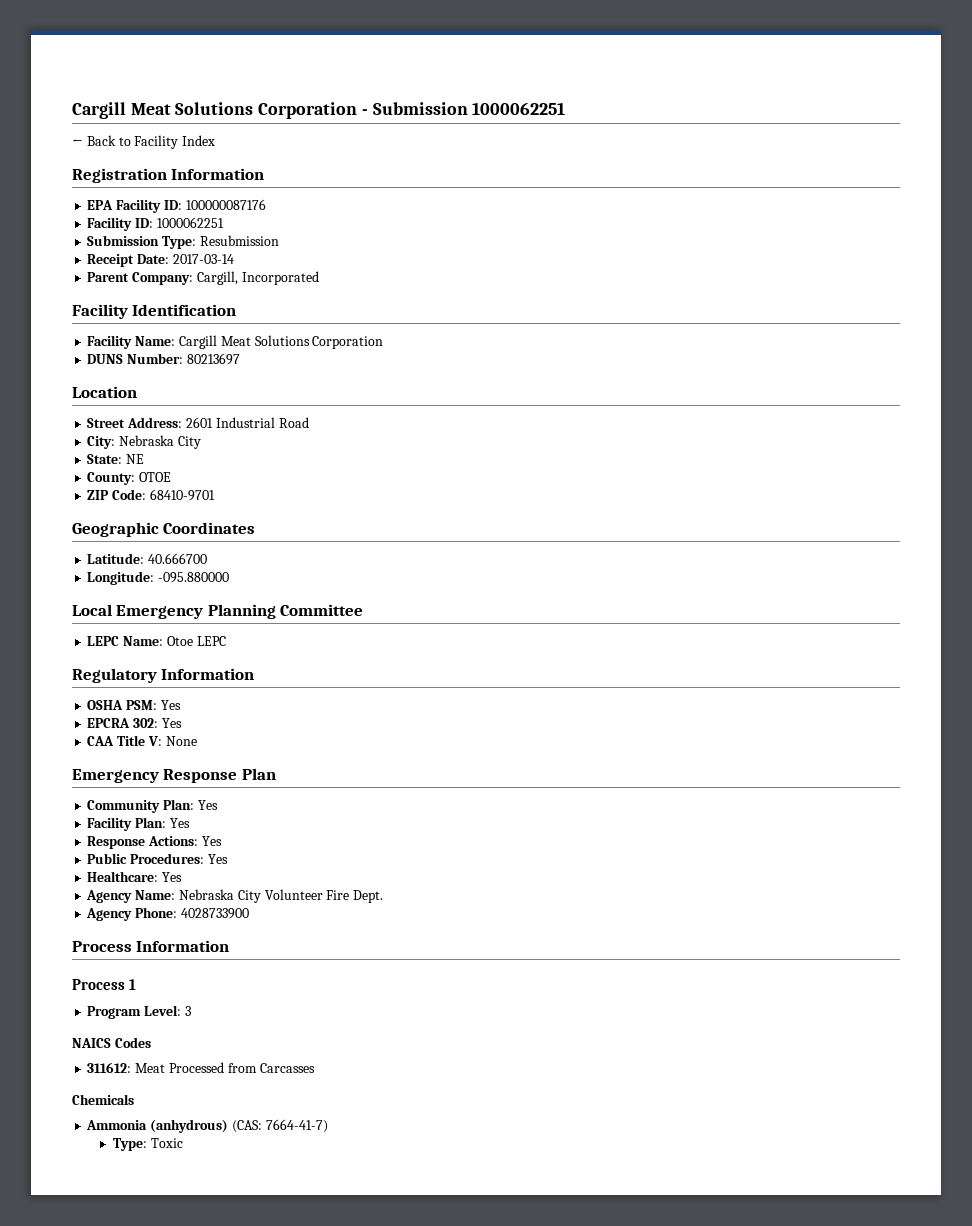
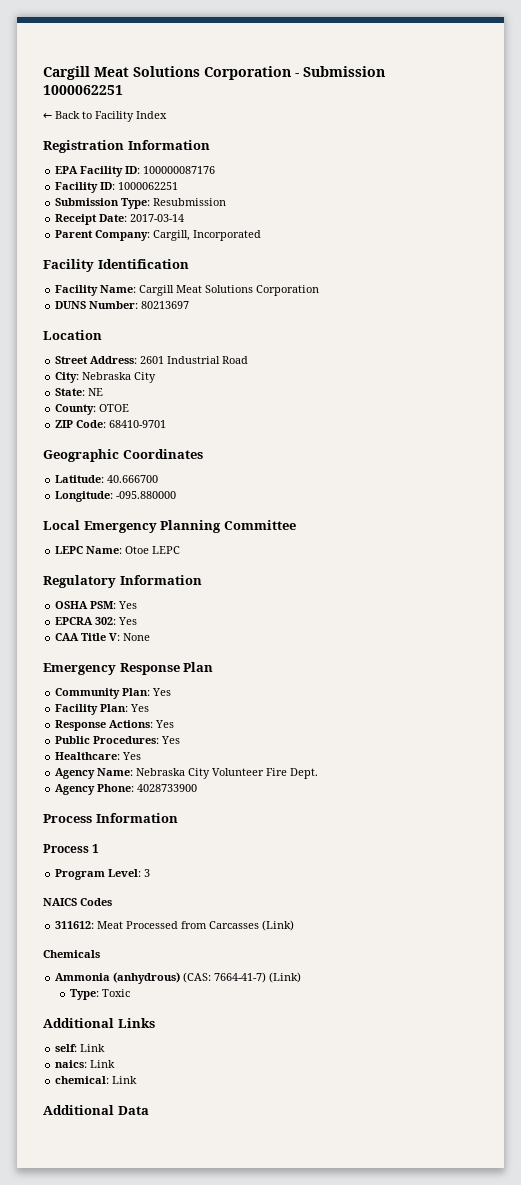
(315, 1068) none -> [262,920,295,931] (Link)
(328, 1126) none -> [269,972,302,983] (Link)
(183, 1143) none -> [43,1018,155,1028] [55,1044,106,1052] [55,1060,116,1068] [55,1076,138,1084] [43,1105,149,1115] // Additional Links // self: Link // naics: Link // chemical: Link // Additional Data

